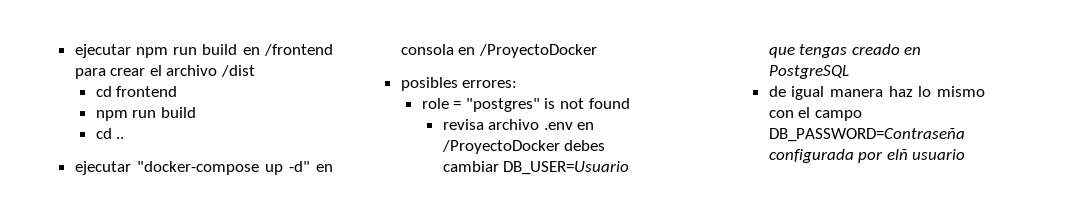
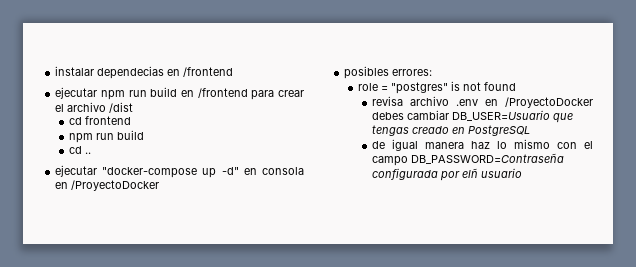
(74, 51) none -> [55,66,234,79] instalar dependecias en /frontend //

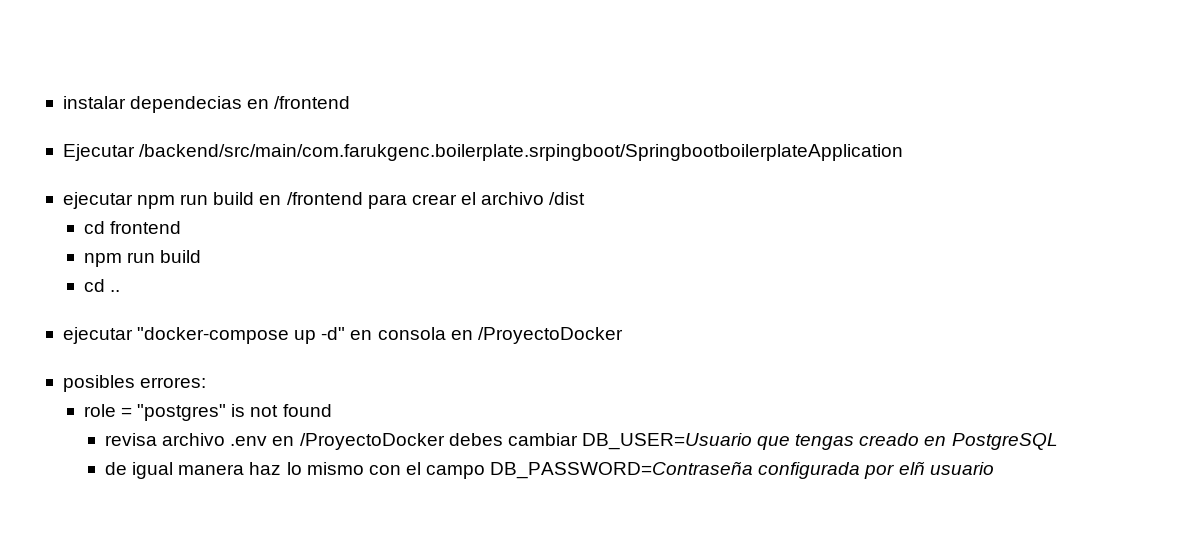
(234, 72) none -> [62,144,904,161] // Ejecutar /backend/src/main/com.farukgenc.boilerplate.srpingboot/SpringbootboilerplateApplication

